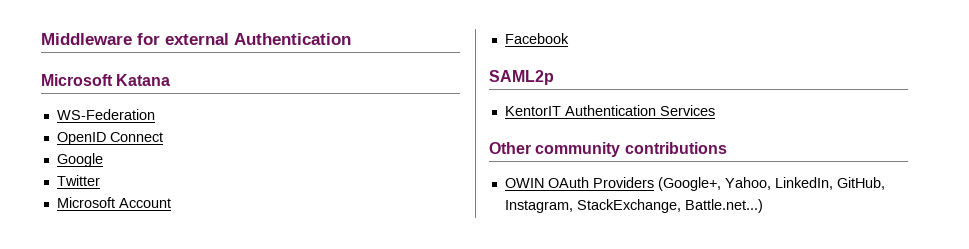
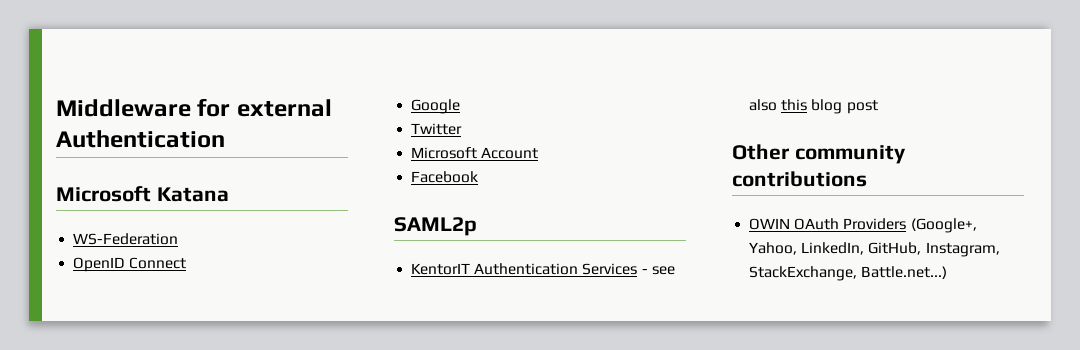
(715, 110) none -> [641,266,675,275] [749,99,878,114] - see also this blog post

